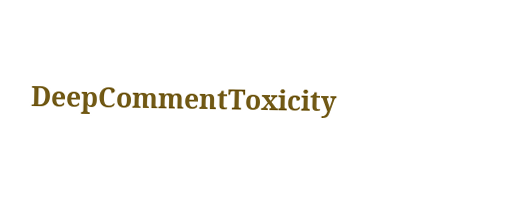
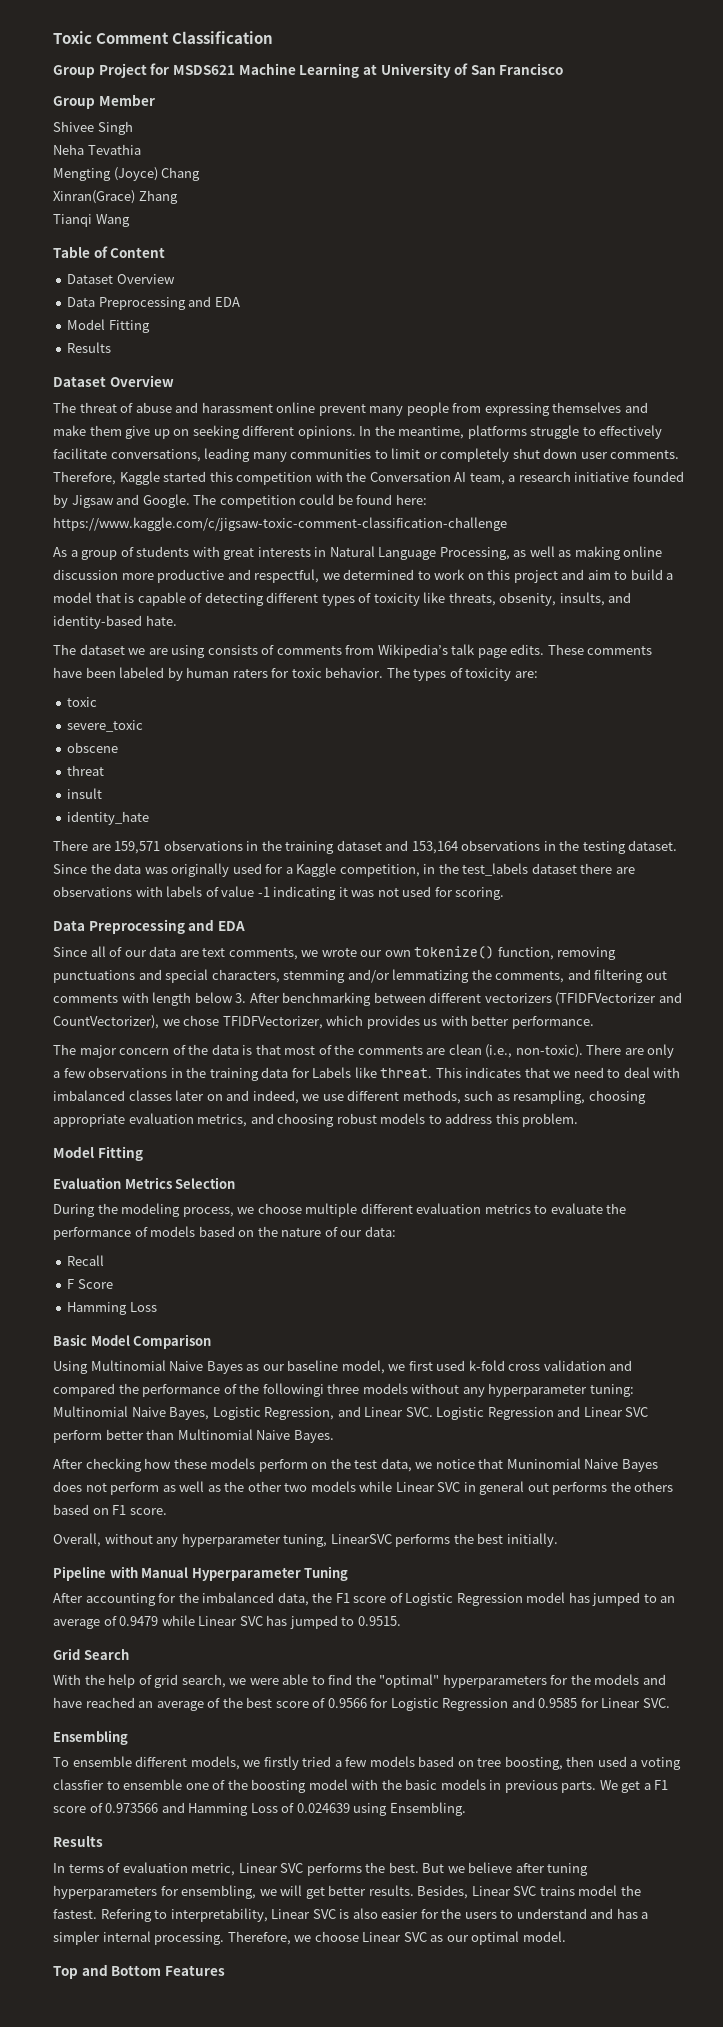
[30,85,338,119] DeepCommentToxicity -> [53,31,274,44] [53,63,564,78] [53,94,155,109] [53,121,133,135] [53,144,141,155] [53,167,201,181] [53,190,178,204] [53,214,130,227] [53,246,166,258] [67,274,175,284] [67,296,240,310] [67,319,150,333] [67,342,112,353] [53,375,174,387] [53,402,648,416] [53,425,663,439] [53,448,680,462] [53,471,684,485] [53,494,427,508] [53,517,507,531] [53,546,663,560] [53,569,674,583] [53,592,632,606] [53,615,177,629] [53,644,653,658] [53,667,538,681] [67,697,98,707] [67,720,144,732] [67,742,119,753] [67,765,105,776] [67,788,103,799] [67,811,150,825] [53,840,678,854] [53,863,635,877] [53,886,505,900] [53,919,245,934] [53,946,617,960] [53,969,667,983] [53,992,682,1006] [53,1015,594,1029] [53,1044,675,1058] [53,1067,681,1081] [53,1090,646,1104] [53,1113,579,1127] [53,1146,143,1161] [53,1177,236,1189] [53,1203,627,1217] [53,1226,396,1240] [67,1255,105,1266] [67,1279,113,1289] [67,1302,157,1315] [53,1334,212,1349] [53,1360,633,1374] [53,1383,634,1397] [53,1406,649,1420] [53,1429,334,1443] [53,1458,658,1472] [53,1481,674,1495] [53,1504,167,1515] [53,1533,558,1547] [53,1566,349,1581] [53,1592,676,1606] [53,1615,401,1629] [53,1648,129,1660] [53,1674,666,1688] [53,1697,670,1711] [53,1730,128,1745] [53,1756,681,1770] [53,1779,669,1793] [53,1802,466,1816] [53,1836,103,1847] [53,1862,589,1876] [53,1885,641,1899] [53,1908,649,1922] [53,1931,566,1945] [53,1964,225,1979] Toxic Comment Classification // Group Project for MSDS621 Machine Learning at University of San Francisco // Group Member // Shivee Singh // Neha Tevathia // Mengting (Joyce) Chang // Xinran(Grace) Zhang // Tianqi Wang // Table of Content // Dataset Overview // Data Preprocessing and EDA // Model Fitting // Results // Dataset Overview // The threat of abuse and harassment online prevent many people from expressing themselves and make them give up on seeking different opinions. In the meantime, platforms struggle to effectively facilitate conversations, leading many communities to limit or completely shut down user comments. Therefore, Kaggle started this competition with the Conversation AI team, a research initiative founded by Jigsaw and Google. The competition could be found here: https://www.kaggle.com/c/jigsaw-toxic-comment-classification-challenge // As a group of students with great interests in Natural Language Processing, as well as making online discussion more productive and respectful, we determined to work on this project and aim to build a model that is capable of detecting different types of toxicity like threats, obsenity, insults, and identity-based hate. // The dataset we are using consists of comments from Wikipedia’s talk page edits. These comments have been labeled by human raters for toxic behavior. The types of toxicity are: // toxic // severe_toxic // obscene // threat // insult // identity_hate // There are 159,571 observations in the training dataset and 153,164 observations in the testing dataset. Since the data was originally used for a Kaggle competition, in the test_labels dataset there are observations with labels of value -1 indicating it was not used for scoring. // Data Preprocessing and EDA // Since all of our data are text comments, we wrote our own tokenize() function, removing punctuations and special characters, stemming and/or lemmatizing the comments, and filtering out comments with length below 3. After benchmarking between different vectorizers (TFIDFVectorizer and CountVectorizer), we chose TFIDFVectorizer, which provides us with better performance. // The major concern of the data is that most of the comments are clean (i.e., non-toxic). There are only a few observations in the training data for Labels like threat. This indicates that we need to deal with imbalanced classes later on and indeed, we use different methods, such as resampling, choosing appropriate evaluation metrics, and choosing robust models to address this problem. // Model Fitting // Evaluation Metrics Selection // During the modeling process, we choose multiple different evaluation metrics to evaluate the performance of models based on the nature of our data: // Recall // F Score // Hamming Loss // Basic Model Comparison // Using Multinomial Naive Bayes as our baseline model, we first used k-fold cross validation and compared the performance of the followingi three models without any hyperparameter tuning: Multinomial Naive Bayes, Logistic Regression, and Linear SVC. Logistic Regression and Linear SVC perform better than Multinomial Naive Bayes. // After checking how these models perform on the test data, we notice that Muninomial Naive Bayes does not perform as well as the other two models while Linear SVC in general out performs the others based on F1 score. // Overall, without any hyperparameter tuning, LinearSVC performs the best initially. // Pipeline with Manual Hyperparameter Tuning // After accounting for the imbalanced data, the F1 score of Logistic Regression model has jumped to an average of 0.9479 while Linear SVC has jumped to 0.9515. // Grid Search // With the help of grid search, we were able to find the "optimal" hyperparameters for the models and have reached an average of the best score of 0.9566 for Logistic Regression and 0.9585 for Linear SVC. // Ensembling // To ensemble different models, we firstly tried a few models based on tree boosting, then used a voting classfier to ensemble one of the boosting model with the basic models in previous parts. We get a F1 score of 0.973566 and Hamming Loss of 0.024639 using Ensembling. // Results // In terms of evaluation metric, Linear SVC performs the best. But we believe after tuning hyperparameters for ensembling, we will get better results. Besides, Linear SVC trains model the fastest. Refering to interpretability, Linear SVC is also easier for the users to understand and has a simpler internal processing. Therefore, we choose Linear SVC as our optimal model. // Top and Bottom Features

